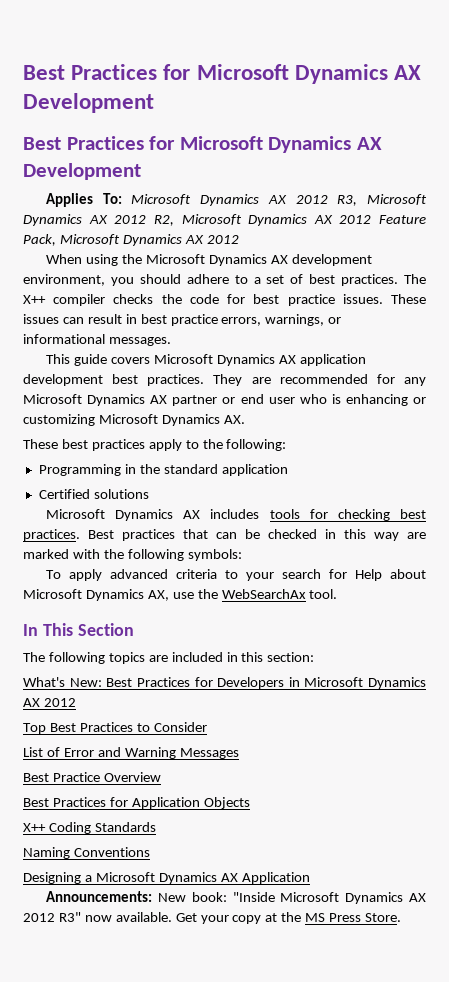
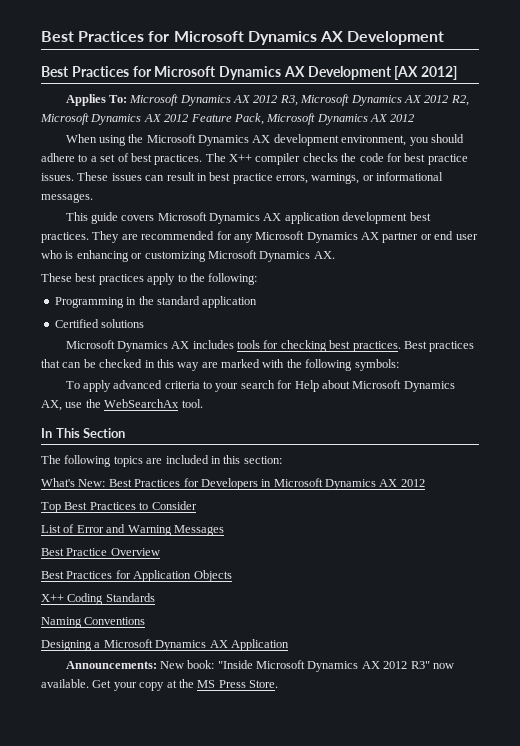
(141, 171) none -> [394,66,458,80] [AX 2012]

